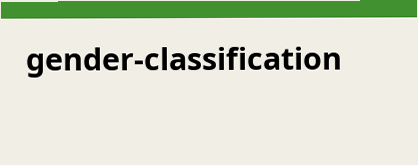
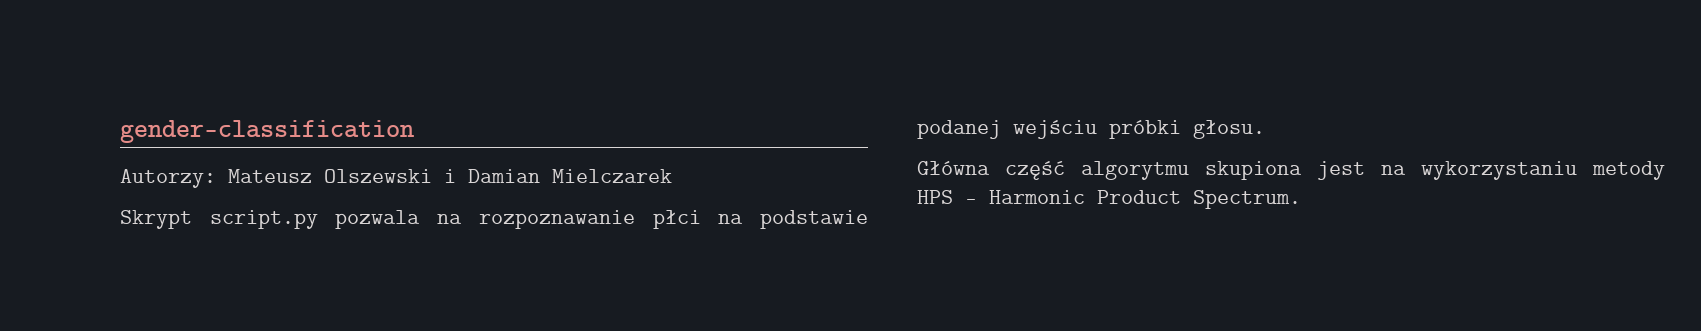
(342, 62) none -> [120,169,672,188] [120,210,868,229] [917,120,1265,139] [917,161,1665,180] [917,190,1301,209] // Autorzy: Mateusz Olszewski i Damian Mielczarek // Skrypt script.py pozwala na rozpoznawanie płci na podstawie podanej wejściu próbki głosu. // Główna część algorytmu skupiona jest na wykorzystaniu metody HPS - Harmonic Product Spectrum.

